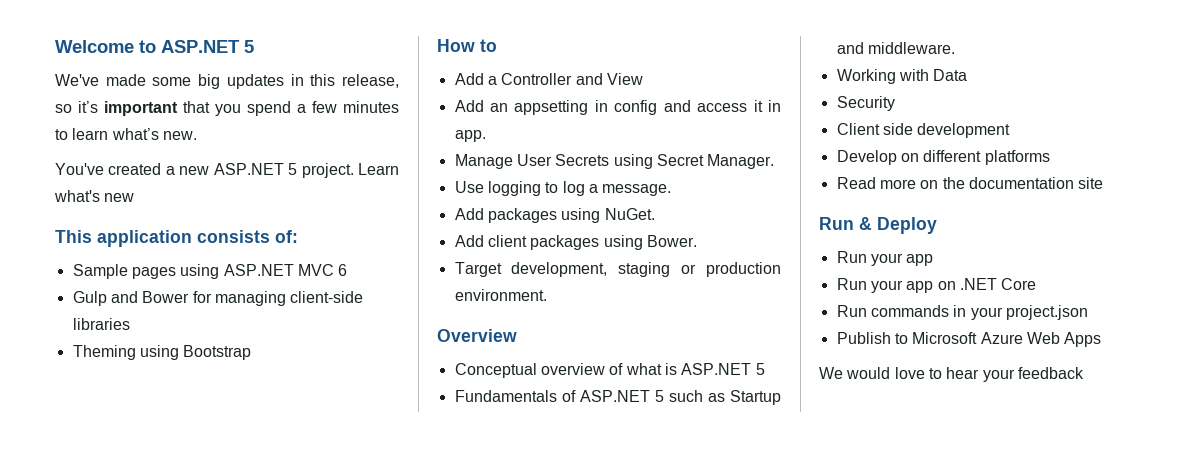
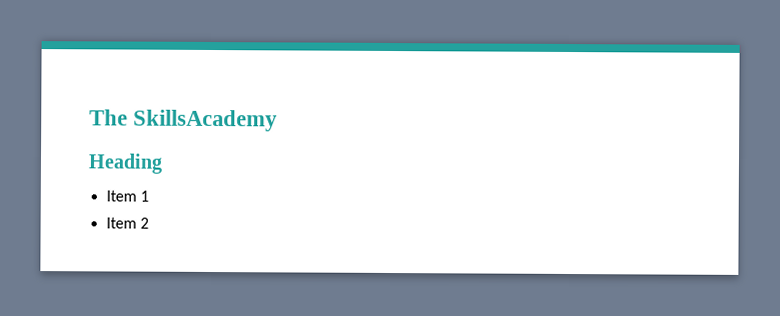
[55,40,254,53] [55,74,400,89] [55,101,399,116] [55,128,197,140] [55,163,399,178] [54,190,135,202] [55,230,298,247] [72,264,348,279] [72,291,364,306] [72,318,130,330] [72,345,252,360] [437,39,497,52] [454,73,643,85] [454,100,781,115] [454,130,486,142] [454,154,775,169] [454,181,672,196] [454,208,655,223] [454,235,697,250] [454,262,781,277] [454,289,547,301] [437,329,517,342] [454,363,765,378] [454,390,781,405] [836,42,955,54] [836,69,968,84] [836,96,895,111] [836,123,1011,138] [836,150,1050,165] [836,177,1104,189] [819,217,937,234] [836,251,934,266] [836,278,1037,293] [836,305,1088,320] [836,332,1102,347] [819,367,1084,382] Welcome to ASP.NET 5 // We've made some big updates in this release, so it’s important that you spend a few minutes to learn what’s new. // You've created a new ASP.NET 5 project. Learn what's new // This application consists of: // Sample pages using ASP.NET MVC 6 // Gulp and Bower for managing client-side libraries // Theming using Bootstrap // How to // Add a Controller and View // Add an appsetting in config and access it in app. // Manage User Secrets using Secret Manager. // Use logging to log a message. // Add packages using NuGet. // Add client packages using Bower. // Target development, staging or production environment. // Overview // Conceptual overview of what is ASP.NET 5 // Fundamentals of ASP.NET 5 such as Startup and middleware. // Working with Data // Security // Client side development // Develop on different platforms // Read more on the documentation site // Run & Deploy // Run your app // Run your app on .NET Core // Run commands in your project.json // Publish to Microsoft Azure Web Apps // We would love to hear your feedback -> [89,109,279,132] [88,153,163,174] [105,190,149,202] [105,217,149,229] The SkillsAcademy // Heading // Item 1 // Item 2

